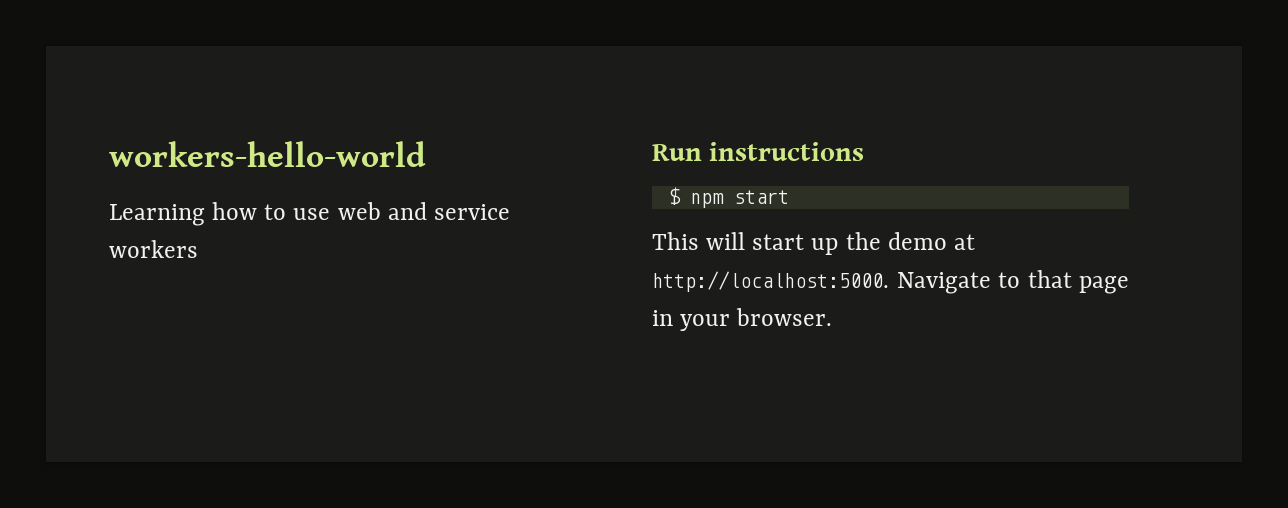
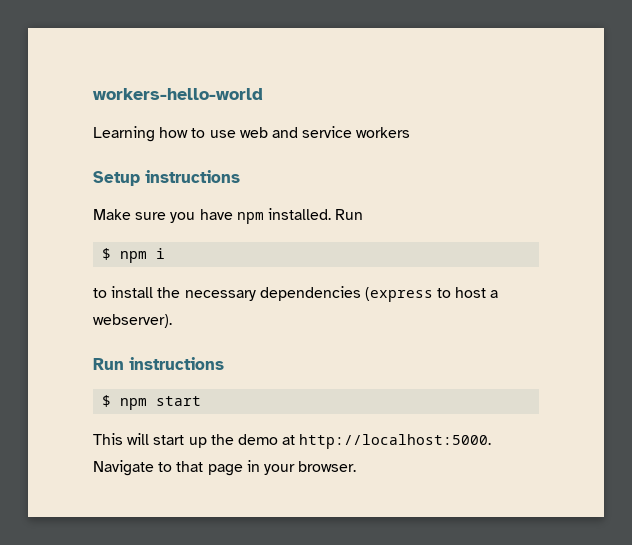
(198, 249) none -> [93,170,240,186] [93,208,364,224] [102,248,166,263] [93,286,499,302] [93,314,172,328] // Setup instructions // Make sure you have npm installed. Run // $ npm i // to install the necessary dependencies (express to host a webserver).

